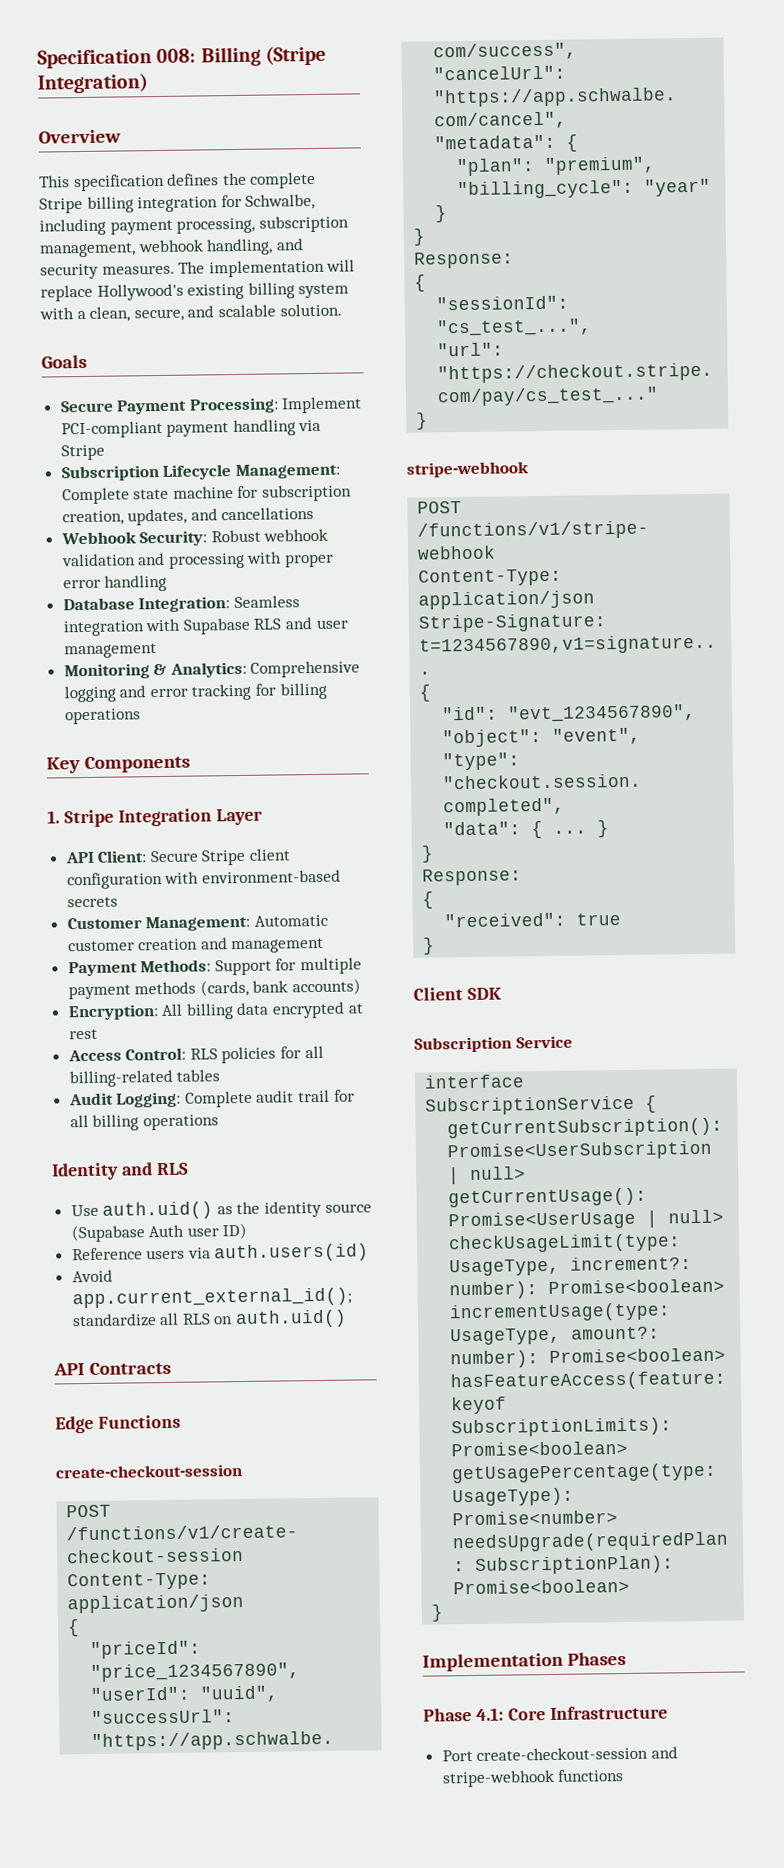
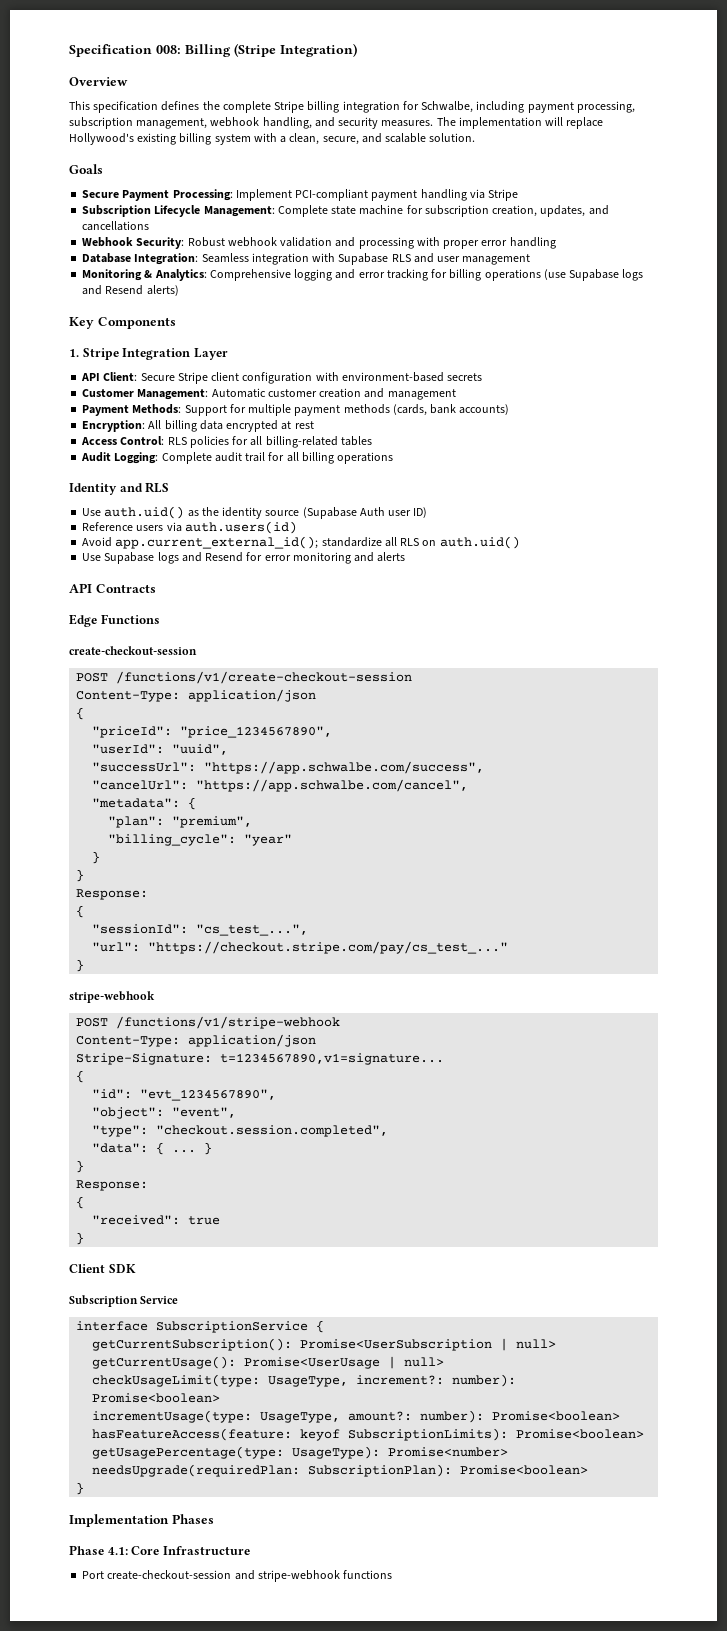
(141, 716) none -> [543,269,644,281] [82,285,179,296] (use Supabase logs and Resend alerts)
(348, 1319) none -> [82,552,406,564] // Use Supabase logs and Resend for error monitoring and alerts

